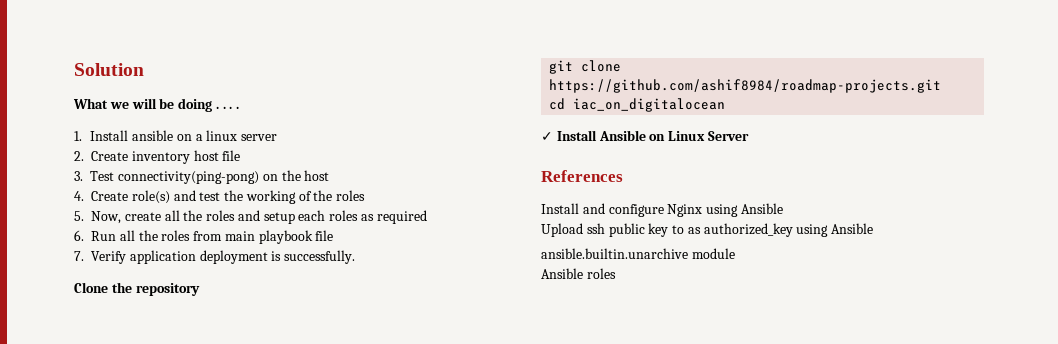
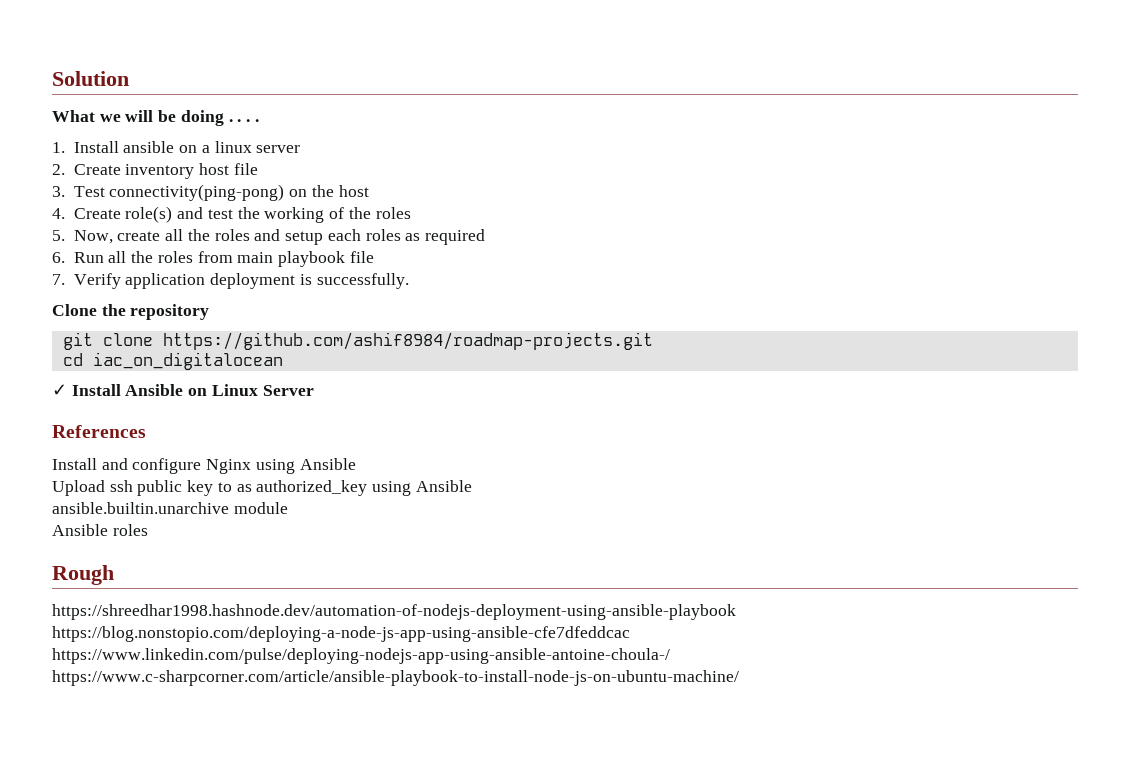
(616, 273) none -> [52,565,114,585] [52,604,736,620] [52,626,630,642] [52,648,670,664] [52,670,739,686] // Rough // https://shreedhar1998.hashnode.dev/automation-of-nodejs-deployment-using-ansible-playbook https://blog.nonstopio.com/deploying-a-node-js-app-using-ansible-cfe7dfeddcac https://www.linkedin.com/pulse/deploying-nodejs-app-using-ansible-antoine-choula-/ https://www.c-sharpcorner.com/article/ansible-playbook-to-install-node-js-on-ubuntu-machine/

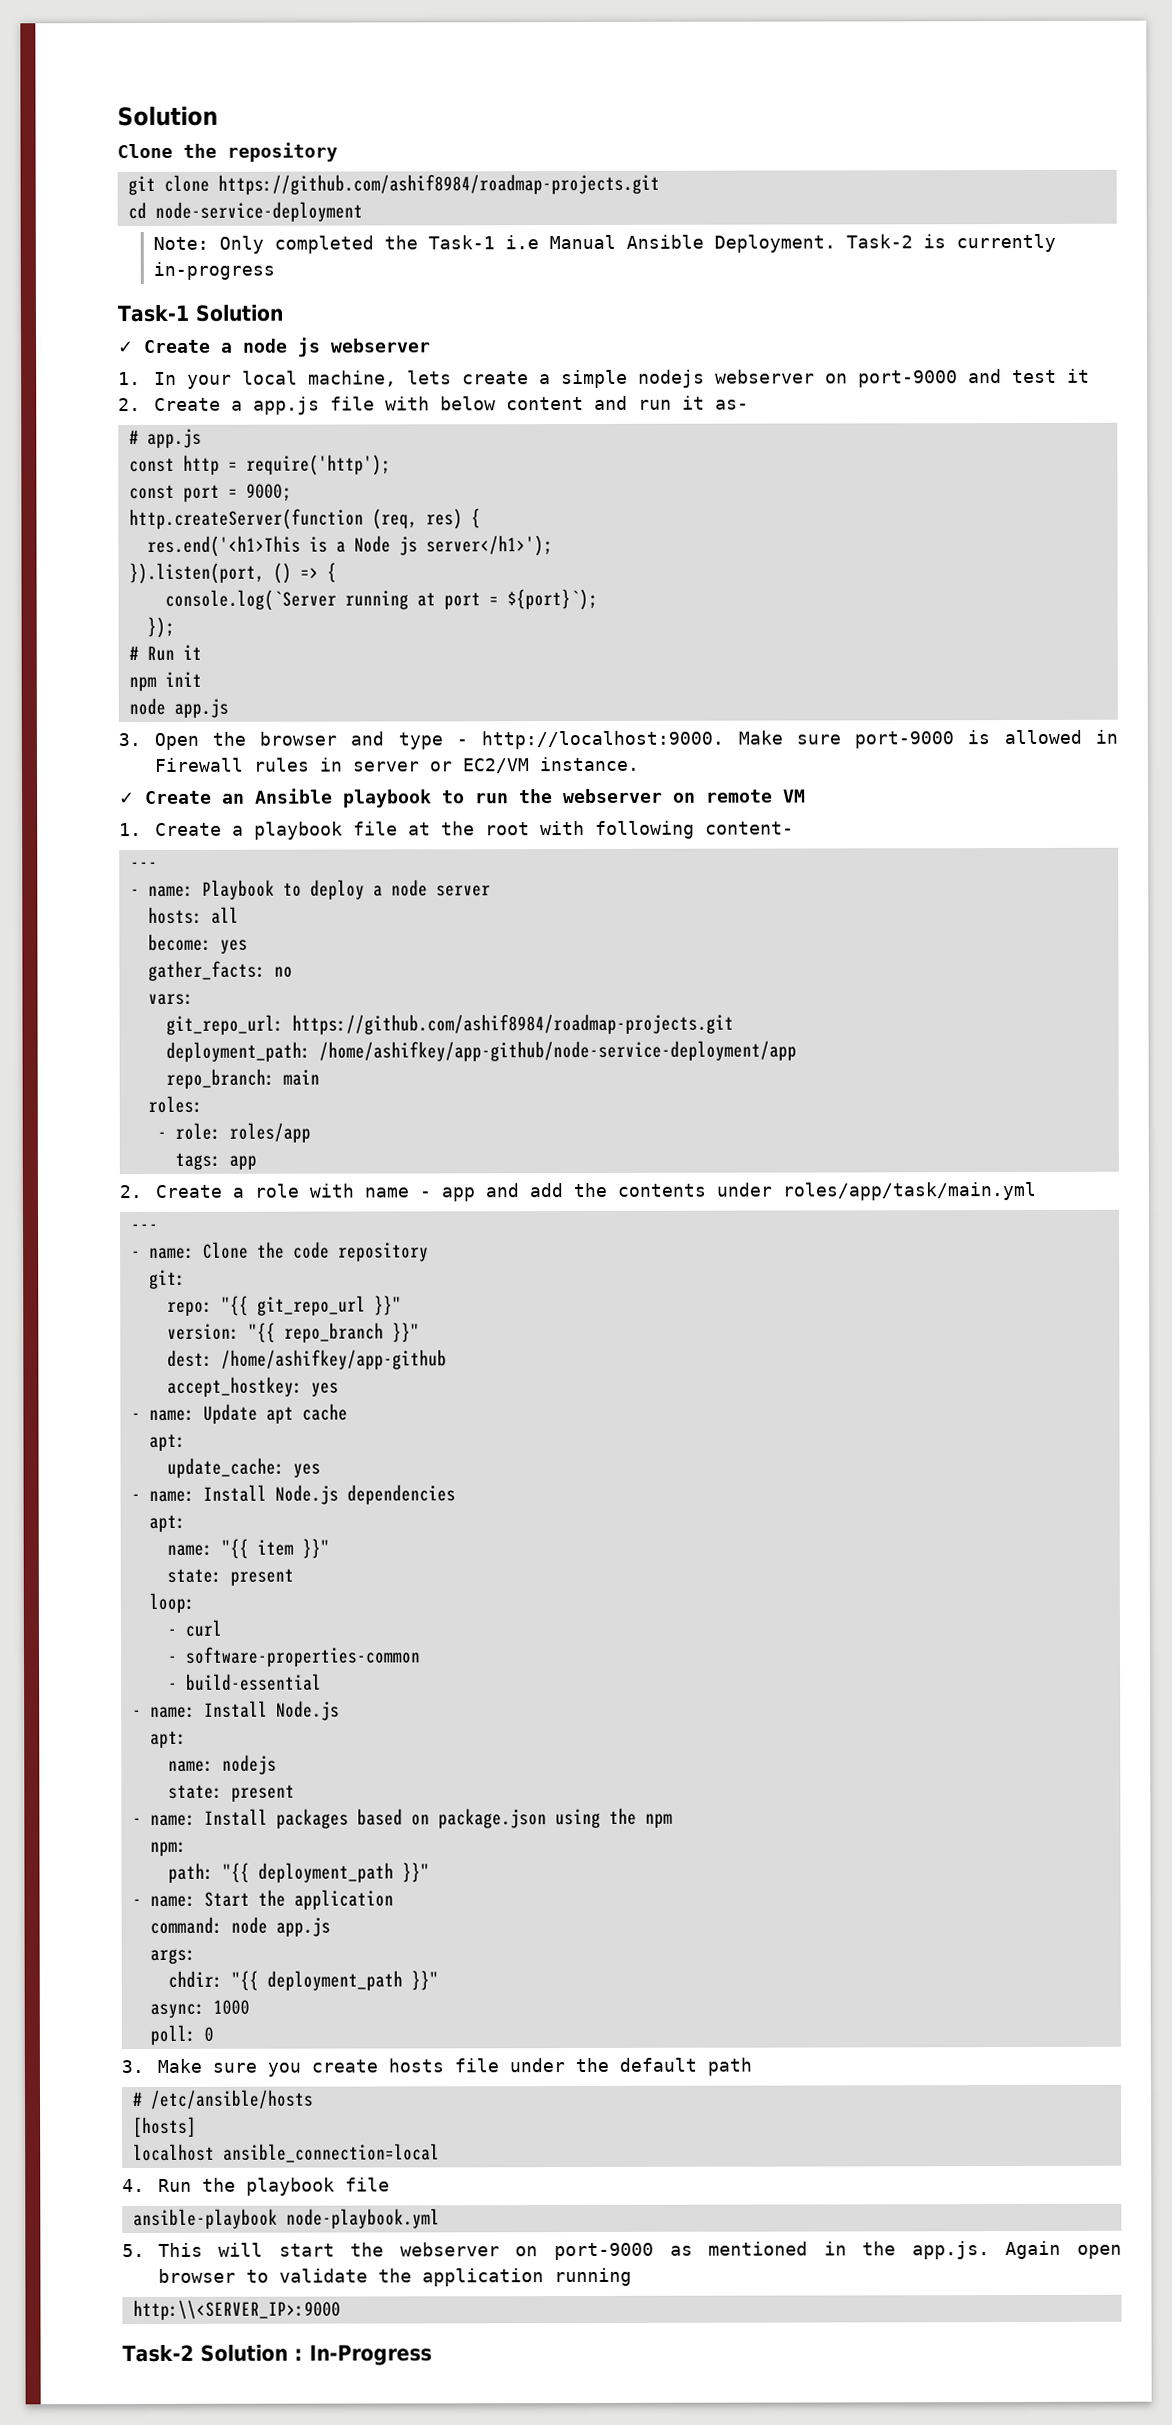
[52,71,129,86] [52,110,259,126] [52,141,301,153] [52,163,258,179] [52,184,369,201] [52,206,411,223] [52,229,486,245] [52,251,374,267] [52,273,409,289] Solution // What we will be doing . . . . // 1. Install ansible on a linux server // 2. Create inventory host file // 3. Test connectivity(ping-pong) on the host // 4. Create role(s) and test the working of the roles // 5. Now, create all the roles and setup each roles as required // 6. Run all the roles from main playbook file // 7. Verify application deployment is successfully. -> [117,105,218,127] Solution
[92,352,283,370] [52,384,314,396] [52,425,146,438] [52,458,356,474] [52,480,472,496] [52,502,288,514] [52,524,148,536] [52,565,114,585] [52,604,736,620] [52,626,630,642] [52,648,670,664] [52,670,739,686] iac_on_digitalocean // ✓ Install Ansible on Linux Server // References // Install and configure Nginx using Ansible // Upload ssh public key to as authorized_key using Ansible // ansible.builtin.unarchive module // Ansible roles // Rough // https://shreedhar1998.hashnode.dev/automation-of-nodejs-deployment-using-ansible-playbook https://blog.nonstopio.com/deploying-a-node-js-app-using-ansible-cfe7dfeddcac https://www.linkedin.com/pulse/deploying-nodejs-app-using-ansible-antoine-choula-/ https://www.c-sharpcorner.com/article/ansible-playbook-to-install-node-js-on-ubuntu-machine/ -> [154,201,363,222] [152,233,1056,254] [152,261,275,280] [117,304,283,323] [118,337,431,357] [118,368,1090,389] [118,395,749,415] [128,428,202,448] [128,454,391,476] [128,483,292,502] [128,508,481,531] [146,535,553,557] [128,562,337,585] [164,588,598,611] [146,616,175,638] [128,644,202,661] [128,671,202,692] [128,697,229,718] [118,729,1118,750] [153,756,639,774] [119,788,806,808] [119,820,794,840] [129,861,158,870] [129,879,491,900] [147,906,239,924] [147,933,248,954] [147,960,293,981] [147,993,194,1005] [165,1013,734,1035] [165,1040,797,1062] [165,1068,320,1089] [147,1095,203,1113] [156,1122,311,1143] [174,1152,257,1170] [119,1181,1036,1202] [130,1223,159,1232] [130,1241,429,1262] [148,1269,186,1289] [166,1295,402,1316] [166,1322,420,1343] [166,1349,447,1370] [166,1376,339,1397] [130,1403,348,1424] [148,1433,186,1451] [166,1457,321,1478] [130,1484,456,1505] [148,1514,186,1532] [166,1538,330,1559] [166,1568,294,1586] [148,1592,195,1613] [166,1619,222,1637] [167,1646,421,1667] [167,1673,322,1691] [131,1700,340,1721] [149,1730,187,1748] [167,1754,277,1775] [167,1784,295,1802] [131,1807,673,1829] [149,1841,187,1856] [167,1862,430,1883] [131,1889,394,1910] [149,1916,331,1937] [149,1948,196,1964] [167,1970,439,1991] [149,1999,250,2018] [149,2024,214,2045] [121,2057,752,2077] [131,2089,314,2109] [132,2116,197,2138] [132,2143,440,2163] [122,2177,390,2196] [132,2208,440,2230] [122,2240,1123,2261] [157,2267,632,2287] [132,2299,341,2321] [122,2344,432,2366] node-service-deployment // Note: Only completed the Task-1 i.e Manual Ansible Deployment. Task-2 is currently in-progress // Task-1 Solution // ✓ Create a node js webserver // 1. In your local machine, lets create a simple nodejs webserver on port-9000 and test it // 2. Create a app.js file with below content and run it as- // # app.js // const http = require('http'); // const port = 9000; // http.createServer(function (req, res) { // res.end('<h1>This is a Node js server</h1>'); // }).listen(port, () => { // console.log(`Server running at port = ${port}`); // }); // # Run it // npm init // node app.js // 3. Open the browser and type - http://localhost:9000. Make sure port-9000 is allowed in Firewall rules in server or EC2/VM instance. // ✓ Create an Ansible playbook to run the webserver on remote VM // 1. Create a playbook file at the root with following content- // --- // - name: Playbook to deploy a node server // hosts: all // become: yes // gather_facts: no // vars: // git_repo_url: https://github.com/ashif8984/roadmap-projects.git // deployment_path: /home/ashifkey/app-github/node-service-deployment/app // repo_branch: main // roles: // - role: roles/app // tags: app // 2. Create a role with name - app and add the contents under roles/app/task/main.yml // --- // - name: Clone the code repository // git: // repo: "{{ git_repo_url }}" // version: "{{ repo_branch }}" // dest: /home/ashifkey/app-github // accept_hostkey: yes // - name: Update apt cache // apt: // update_cache: yes // - name: Install Node.js dependencies // apt: // name: "{{ item }}" // state: present // loop: // - curl // - software-properties-common // - build-essential // - name: Install Node.js // apt: // name: nodejs // state: present // - name: Install packages based on package.json using the npm // npm: // path: "{{ deployment_path }}" // - name: Start the application // command: node app.js // args: // chdir: "{{ deployment_path }}" // async: 1000 // poll: 0 // 3. Make sure you create hosts file under the default path // # /etc/ansible/hosts // [hosts] // localhost ansible_connection=local // 4. Run the playbook file // ansible-playbook node-playbook.yml // 5. This will start the webserver on port-9000 as mentioned in the app.js. Again open browser to validate the application running // http:\\<SERVER_IP>:9000 // Task-2 Solution : In-Progress

